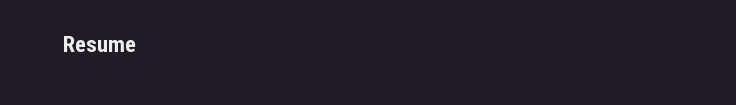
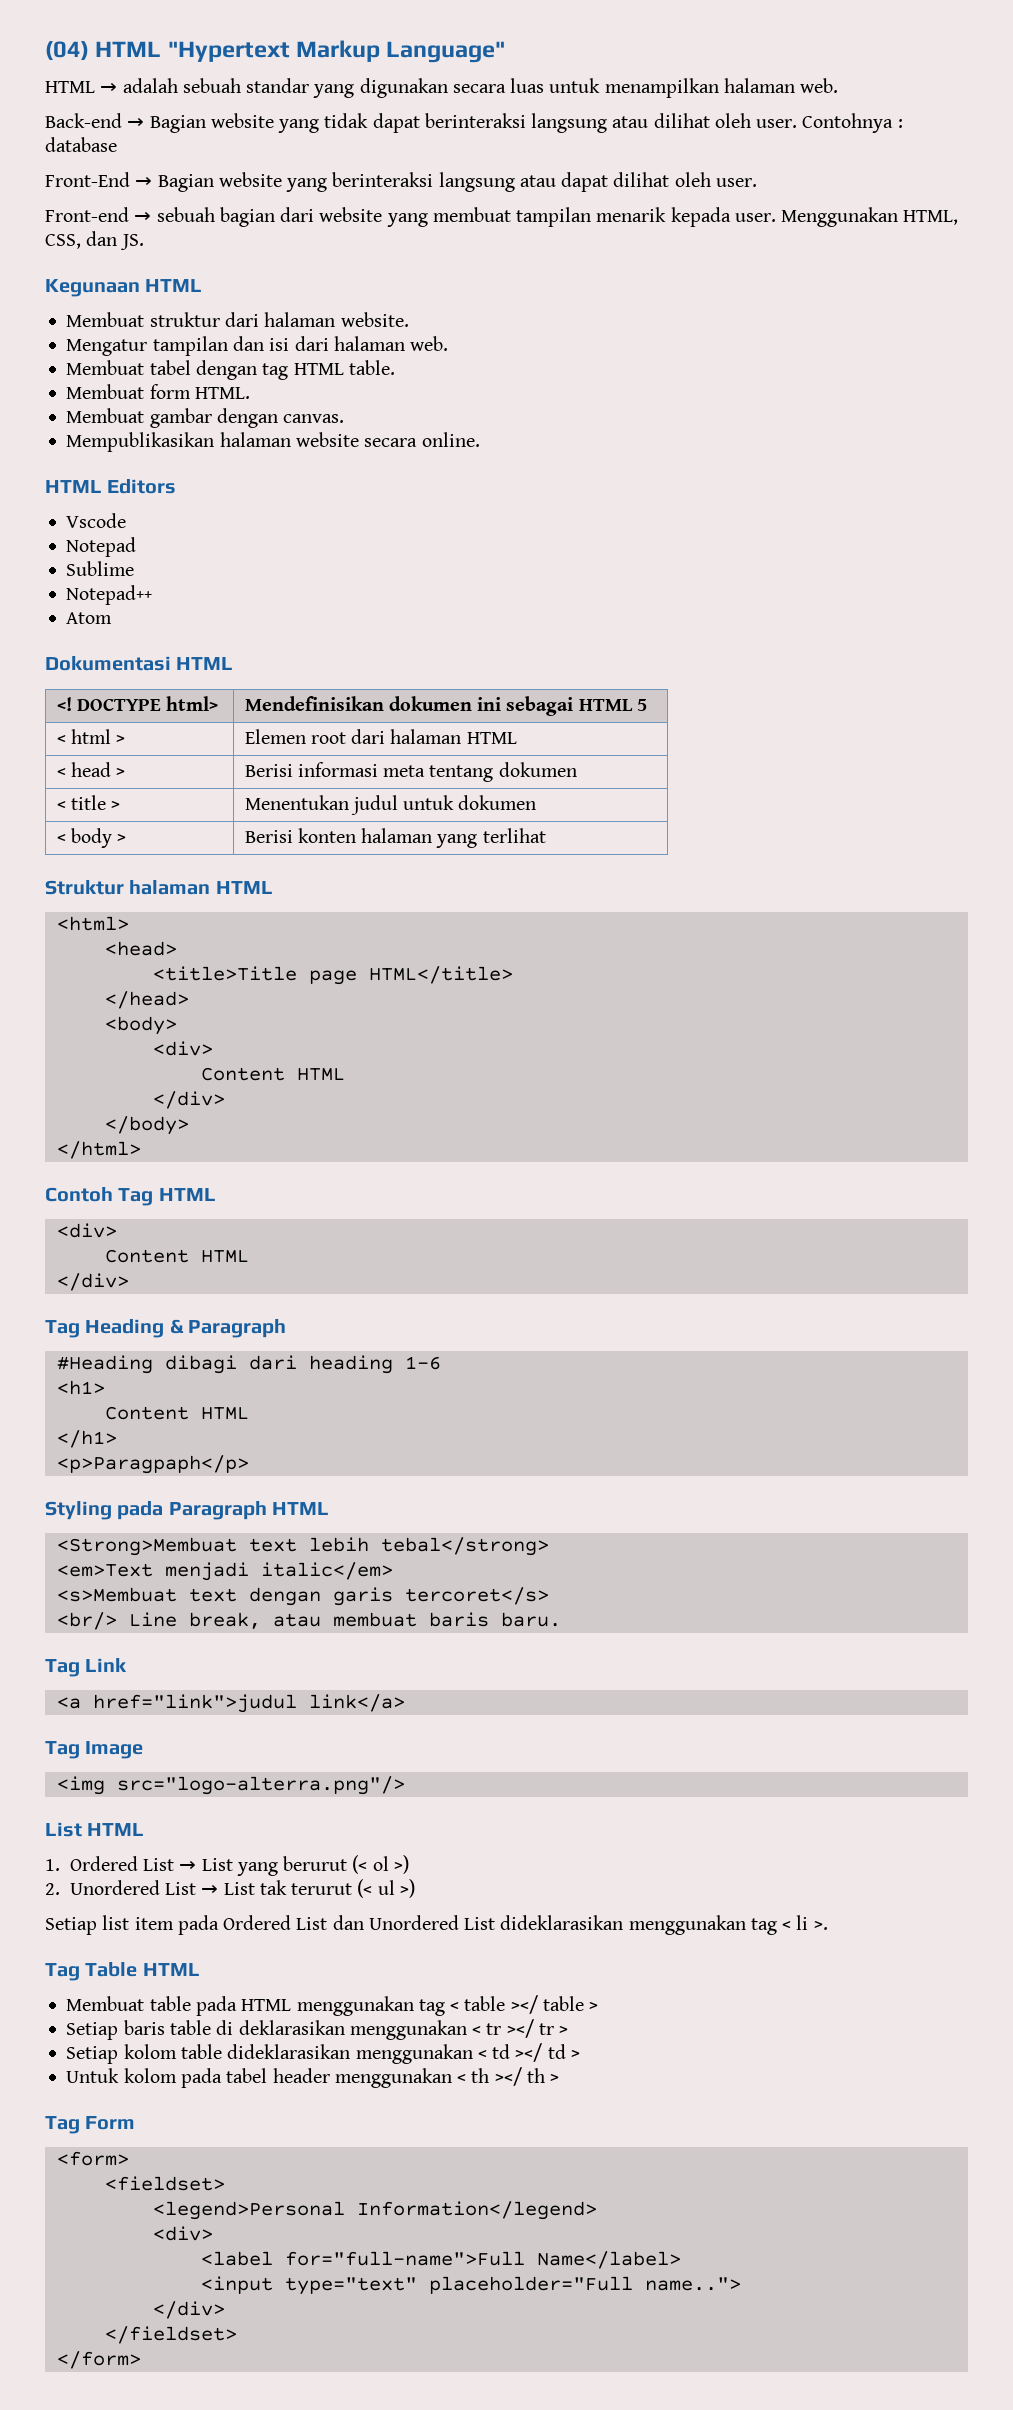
[63,36,136,52] Resume -> [45,40,506,63] [45,78,839,98] [45,113,903,133] [45,137,117,152] [45,172,757,192] [45,207,959,227] [45,231,144,250] [45,279,203,297] [66,312,409,327] [66,336,449,356] [66,360,395,380] [66,384,250,399] [66,408,345,428] [66,432,480,452] [45,479,177,494] [66,513,127,528] [66,537,137,557] [66,561,135,576] [66,585,153,605] [66,612,113,624] [45,656,234,671] [56,696,219,711] [244,696,647,716] [56,729,126,744] [244,729,517,744] [56,762,126,777] [244,762,577,782] [56,795,121,810] [244,795,537,815] [56,828,127,848] [244,828,546,848] [45,880,273,895] [56,916,129,931] [104,941,177,956] [152,966,513,985] [104,991,189,1009] [104,1016,177,1035] [152,1041,213,1056] [200,1067,345,1081] [152,1091,225,1109] [104,1116,189,1135] [56,1141,141,1159] [45,1187,216,1206] [56,1223,117,1238] [104,1249,249,1263] [56,1273,129,1291] [45,1319,287,1338] [56,1355,441,1374] [56,1380,105,1395] [104,1406,249,1420] [56,1430,117,1448] [56,1455,249,1474] [45,1501,330,1520] [56,1537,549,1556] [56,1562,393,1581] [56,1587,549,1606] [56,1612,561,1630] [45,1658,128,1677] [56,1694,405,1713] [45,1741,144,1759] [56,1776,405,1795] [45,1822,145,1837] [45,1855,409,1876] [45,1879,415,1898] [45,1915,828,1935] [45,1962,200,1981] [66,1995,599,2016] [66,2019,569,2040] [66,2043,580,2064] [66,2067,560,2088] [45,2116,136,2134] [56,2151,129,2166] [104,2176,225,2191] [152,2201,597,2220] [152,2226,213,2241] [200,2251,681,2269] [200,2276,741,2295] [152,2301,225,2319] [104,2326,237,2344] [56,2351,141,2369] (04) HTML "Hypertext Markup Language" // HTML → adalah sebuah standar yang digunakan secara luas untuk menampilkan halaman web. // Back-end → Bagian website yang tidak dapat berinteraksi langsung atau dilihat oleh user. Contohnya : database // Front-End → Bagian website yang berinteraksi langsung atau dapat dilihat oleh user. // Front-end → sebuah bagian dari website yang membuat tampilan menarik kepada user. Menggunakan HTML, CSS, dan JS. // Kegunaan HTML // Membuat struktur dari halaman website. // Mengatur tampilan dan isi dari halaman web. // Membuat tabel dengan tag HTML table. // Membuat form HTML. // Membuat gambar dengan canvas. // Mempublikasikan halaman website secara online. // HTML Editors // Vscode // Notepad // Sublime // Notepad++ // Atom // Dokumentasi HTML // <! DOCTYPE html> | Mendefinisikan dokumen ini sebagai HTML 5 // < html > | Elemen root dari halaman HTML // < head > | Berisi informasi meta tentang dokumen // < title > | Menentukan judul untuk dokumen // < body > | Berisi konten halaman yang terlihat // Struktur halaman HTML // <html> // <head> // <title>Title page HTML</title> // </head> // <body> // <div> // Content HTML // </div> // </body> // </html> // Contoh Tag HTML // <div> // Content HTML // </div> // Tag Heading & Paragraph // #Heading dibagi dari heading 1-6 // <h1> // Content HTML // </h1> // <p>Paragpaph</p> // Styling pada Paragraph HTML // <Strong>Membuat text lebih tebal</strong> // <em>Text menjadi italic</em> // <s>Membuat text dengan garis tercoret</s> // <br/> Line break, atau membuat baris baru. // Tag Link // <a href="link">judul link</a> // Tag Image // <img src="logo-alterra.png"/> // List HTML // 1. Ordered List → List yang berurut (< ol >) // 2. Unordered List → List tak terurut (< ul >) // Setiap list item pada Ordered List dan Unordered List dideklarasikan menggunakan tag < li >. // Tag Table HTML // Membuat table pada HTML menggunakan tag < table ></ table > // Setiap baris table di deklarasikan menggunakan < tr ></ tr > // Setiap kolom table dideklarasikan menggunakan < td ></ td > // Untuk kolom pada tabel header menggunakan < th ></ th > // Tag Form // <form> // <fieldset> // <legend>Personal Information</legend> // <div> // <label for="full-name">Full Name</label> // <input type="text" placeholder="Full name.."> // </div> // </fieldset> // </form>

